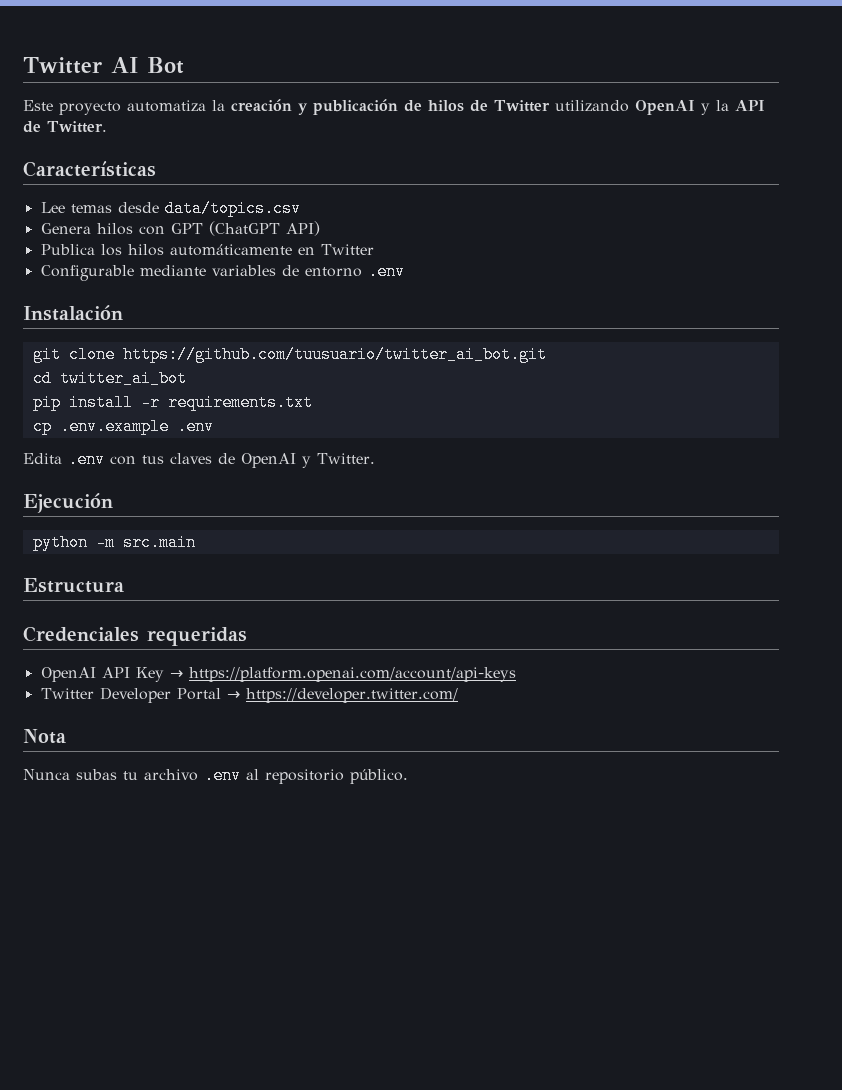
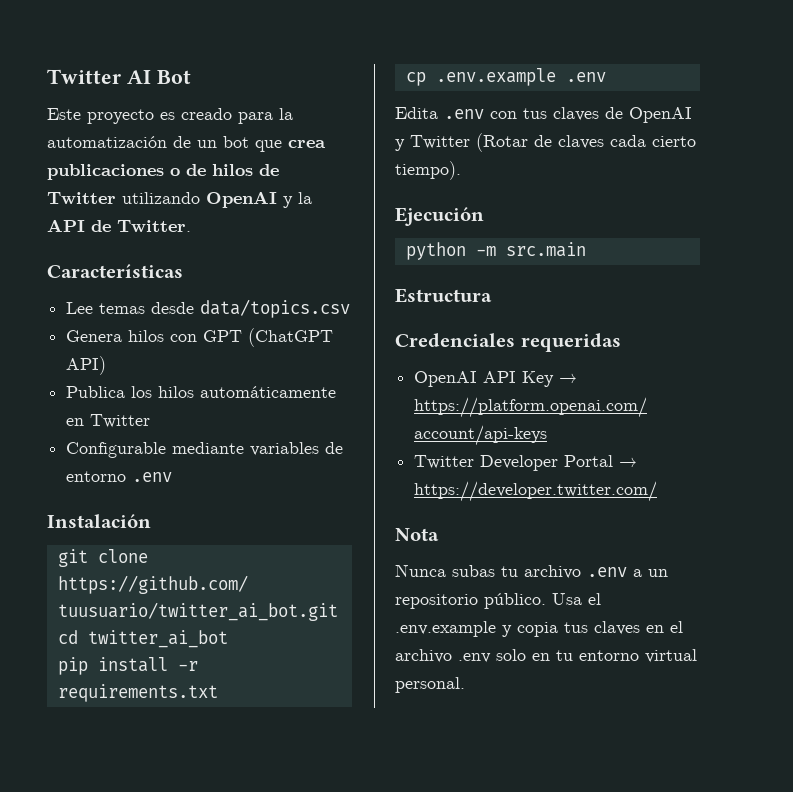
[127,99,398,115] automatiza la creación y publicación -> [160,108,293,124] [47,136,326,152] [47,164,180,180] es creado para la automatización de un bot que crea publicaciones o
[317,453,375,464] Twitter. -> [410,133,696,152] [395,161,461,180] Twitter (Rotar de claves cada cierto tiempo).
[246,769,408,784] al repositorio público. -> [633,569,668,577] [395,593,601,609] [395,621,683,637] [395,649,697,663] [395,677,465,693] a un repositorio público. Usa el .env.example y copia tus claves en el archivo .env solo en tu entorno virtual personal.

